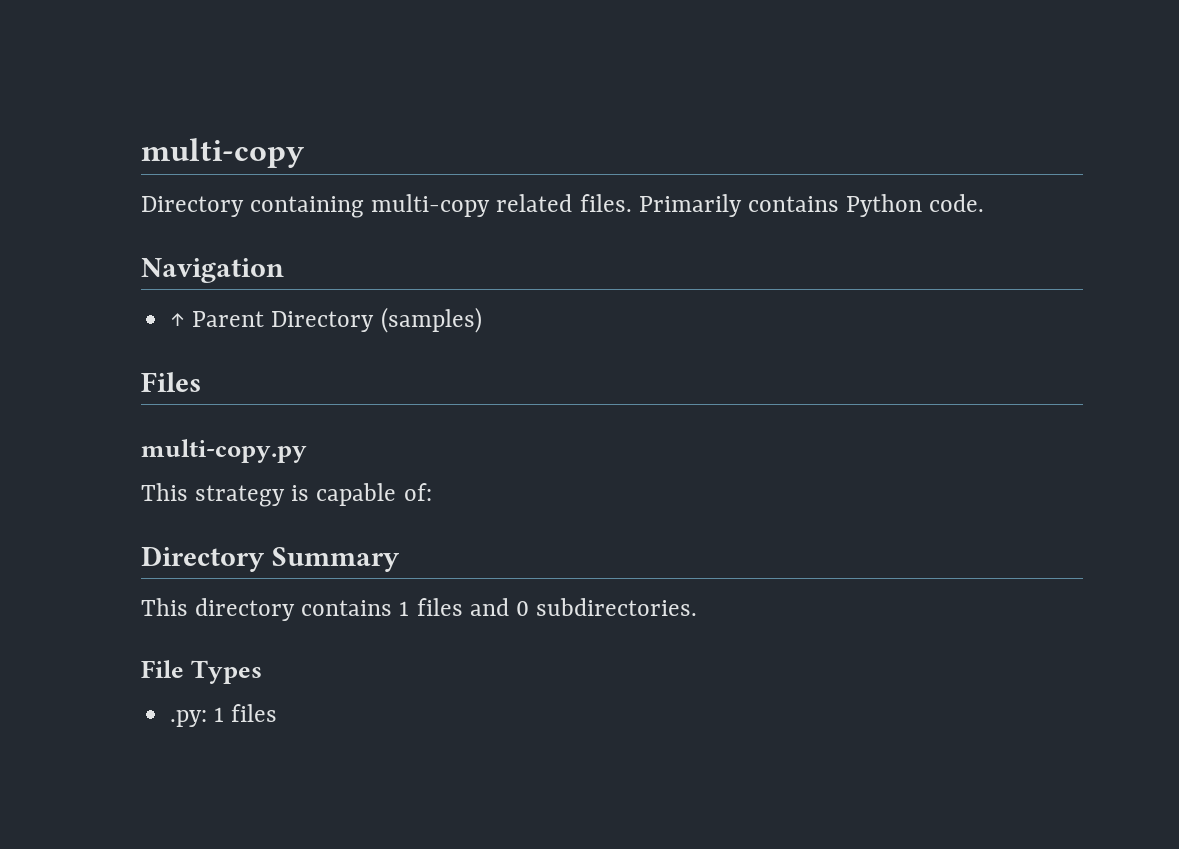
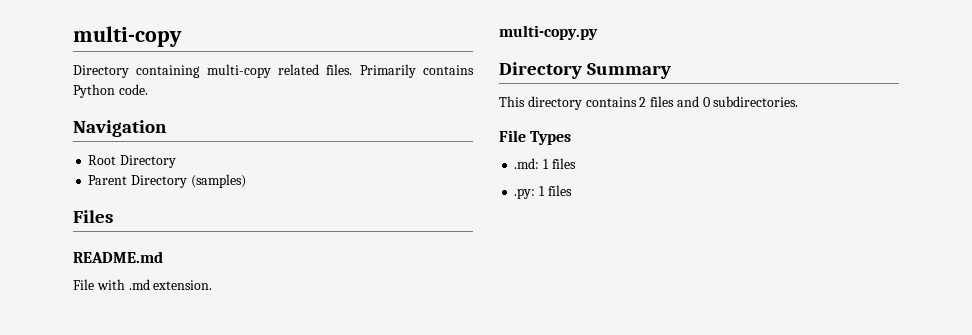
[170,313,186,327] ↑ -> [88,155,177,168] Root Directory //
[141,439,307,463] [141,483,432,507] multi-copy.py // This strategy is capable of: -> [73,251,163,263] [73,279,213,290] [499,25,598,40] README.md // File with .md extension. // multi-copy.py
[399,601,410,616] 1 -> [639,97,647,107] 2
(263, 672) none -> [514,158,576,169] // .md: 1 files

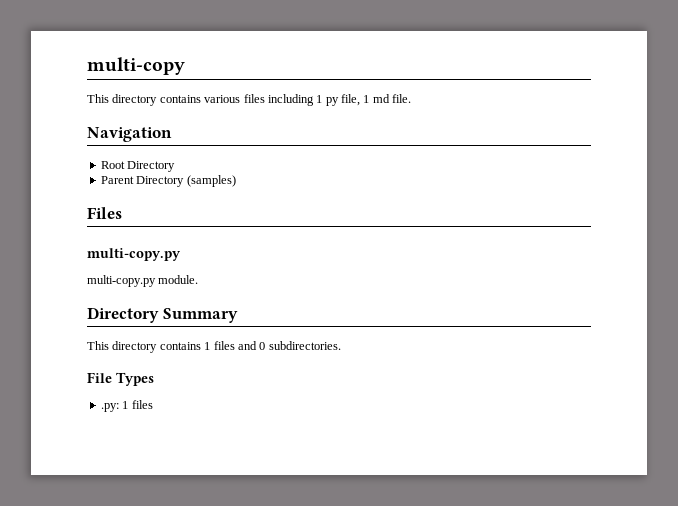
[73,64,474,78] [73,84,148,98] Directory containing multi-copy related files. Primarily contains Python code. -> [87,94,412,106] This directory contains various files including 1 py file, 1 md file.
[73,251,163,263] [73,279,213,290] [499,25,598,40] README.md // File with .md extension. // multi-copy.py -> [87,248,181,261] [87,275,199,287] multi-copy.py // multi-copy.py module.
[639,97,647,107] 2 -> [204,342,211,350] 1
[514,158,576,169] // .md: 1 files -> (154, 379) none

